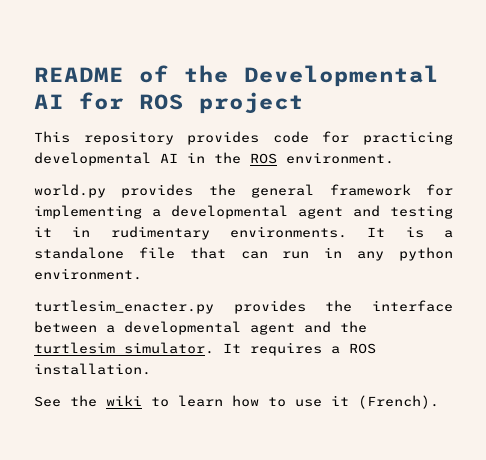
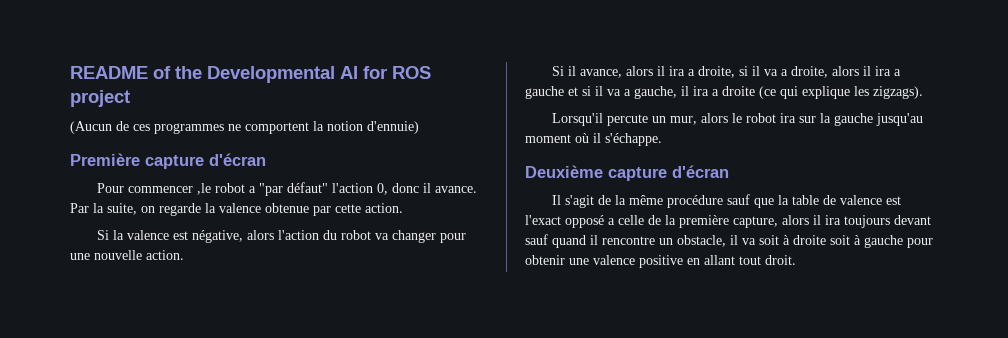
[34,131,453,145] [34,152,394,166] [34,184,453,198] [34,205,453,219] [34,226,453,240] [34,247,453,261] [34,268,142,280] [34,300,453,314] [34,321,367,335] [34,342,376,356] [34,363,151,375] [34,395,439,409] This repository provides code for practicing developmental AI in the ROS environment. // world.py provides the general framework for implementing a developmental agent and testing it in rudimentary environments. It is a standalone file that can run in any python environment. // turtlesim_enacter.py provides the interface between a developmental agent and the turtlesim simulator. It requires a ROS installation. // See the wiki to learn how to use it (French). -> [70,121,419,134] [70,153,266,169] [97,182,478,196] [70,203,403,216] [97,230,467,243] [70,250,184,260] [552,66,902,78] [525,86,923,99] [552,113,924,126] [525,133,662,146] [525,165,729,181] [552,194,902,208] [525,215,931,228] [525,234,933,248] [525,255,796,268] (Aucun de ces programmes ne comportent la notion d'ennuie) // Première capture d'écran // Pour commencer ,le robot a "par défaut" l'action 0, donc il avance. Par la suite, on regarde la valence obtenue par cette action. // Si la valence est négative, alors l'action du robot va changer pour une nouvelle action. // Si il avance, alors il ira a droite, si il va a droite, alors il ira a gauche et si il va a gauche, il ira a droite (ce qui explique les zigzags). // Lorsqu'il percute un mur, alors le robot ira sur la gauche jusqu'au moment où il s'échappe. // Deuxième capture d'écran // Il s'agit de la même procédure sauf que la table de valence est l'exact opposé a celle de la première capture, alors il ira toujours devant sauf quand il rencontre un obstacle, il va soit à droite soit à gauche pour obtenir une valence positive en allant tout droit.

